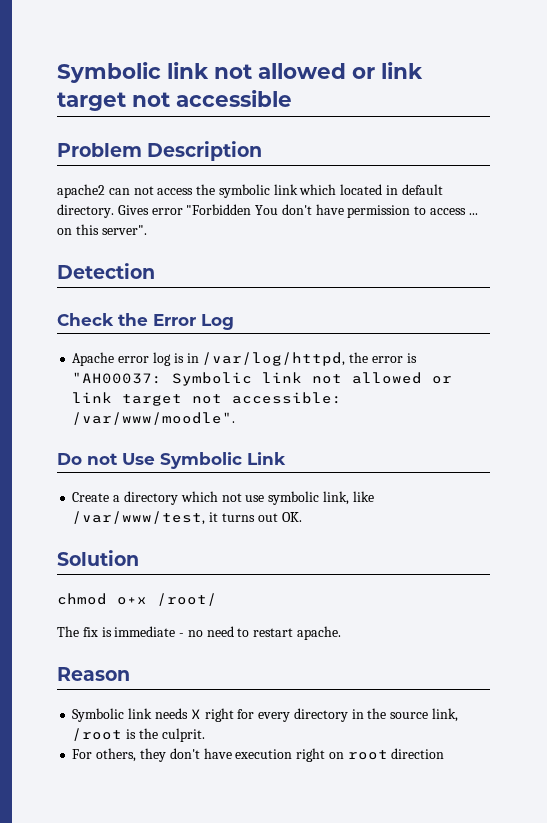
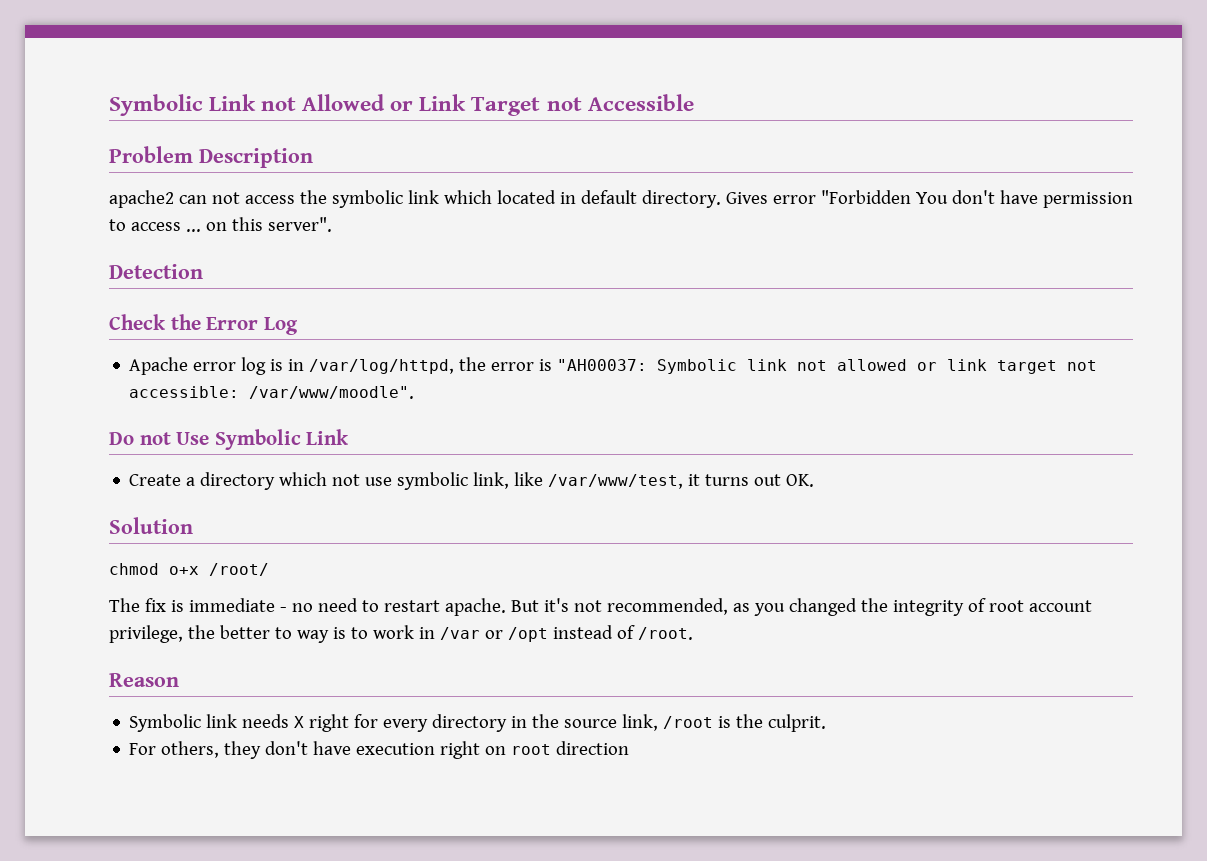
[57,62,423,83] [57,90,292,111] Symbolic link not allowed or link target not accessible -> [109,94,694,116] Symbolic Link not Allowed or Link Target not Accessible
(342, 633) none -> [510,598,1092,616] [109,625,693,643] But it's not recommended, as you changed the integrity of root account privilege, the better to way is to work in /var or /opt instead of /root.

